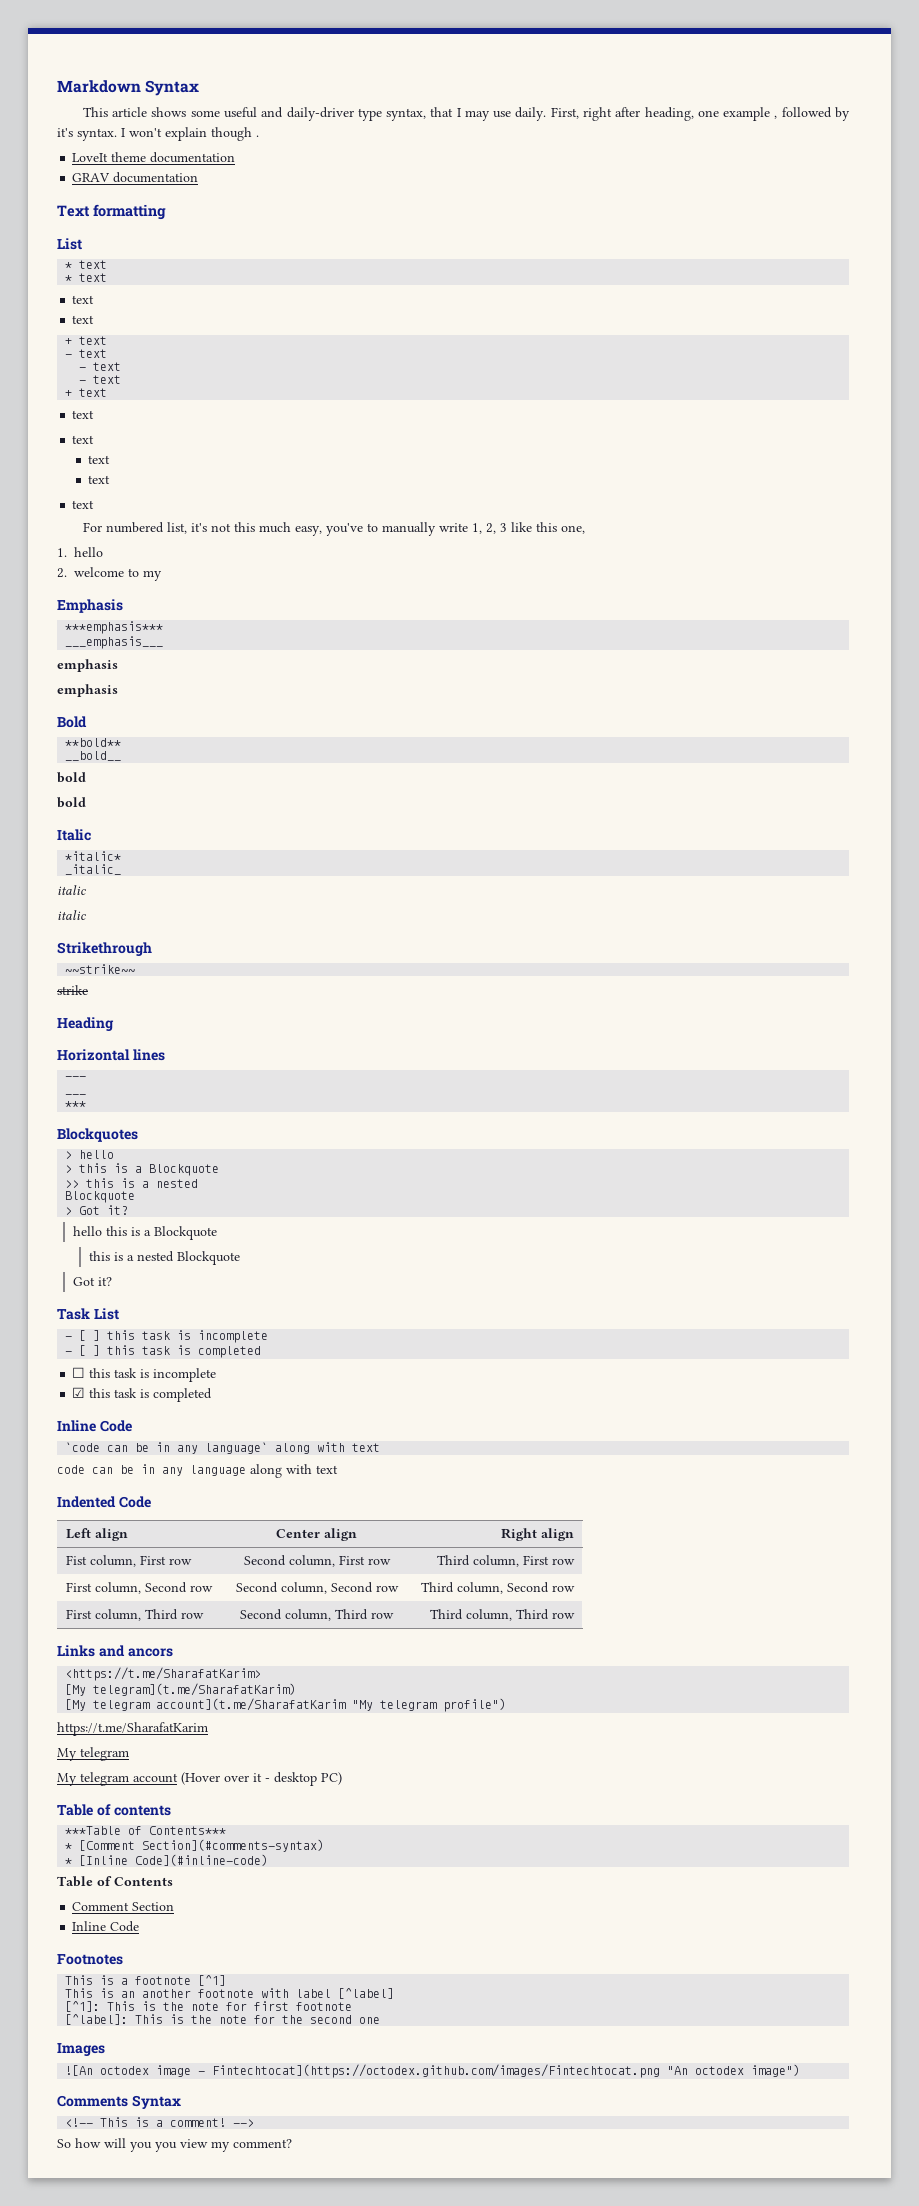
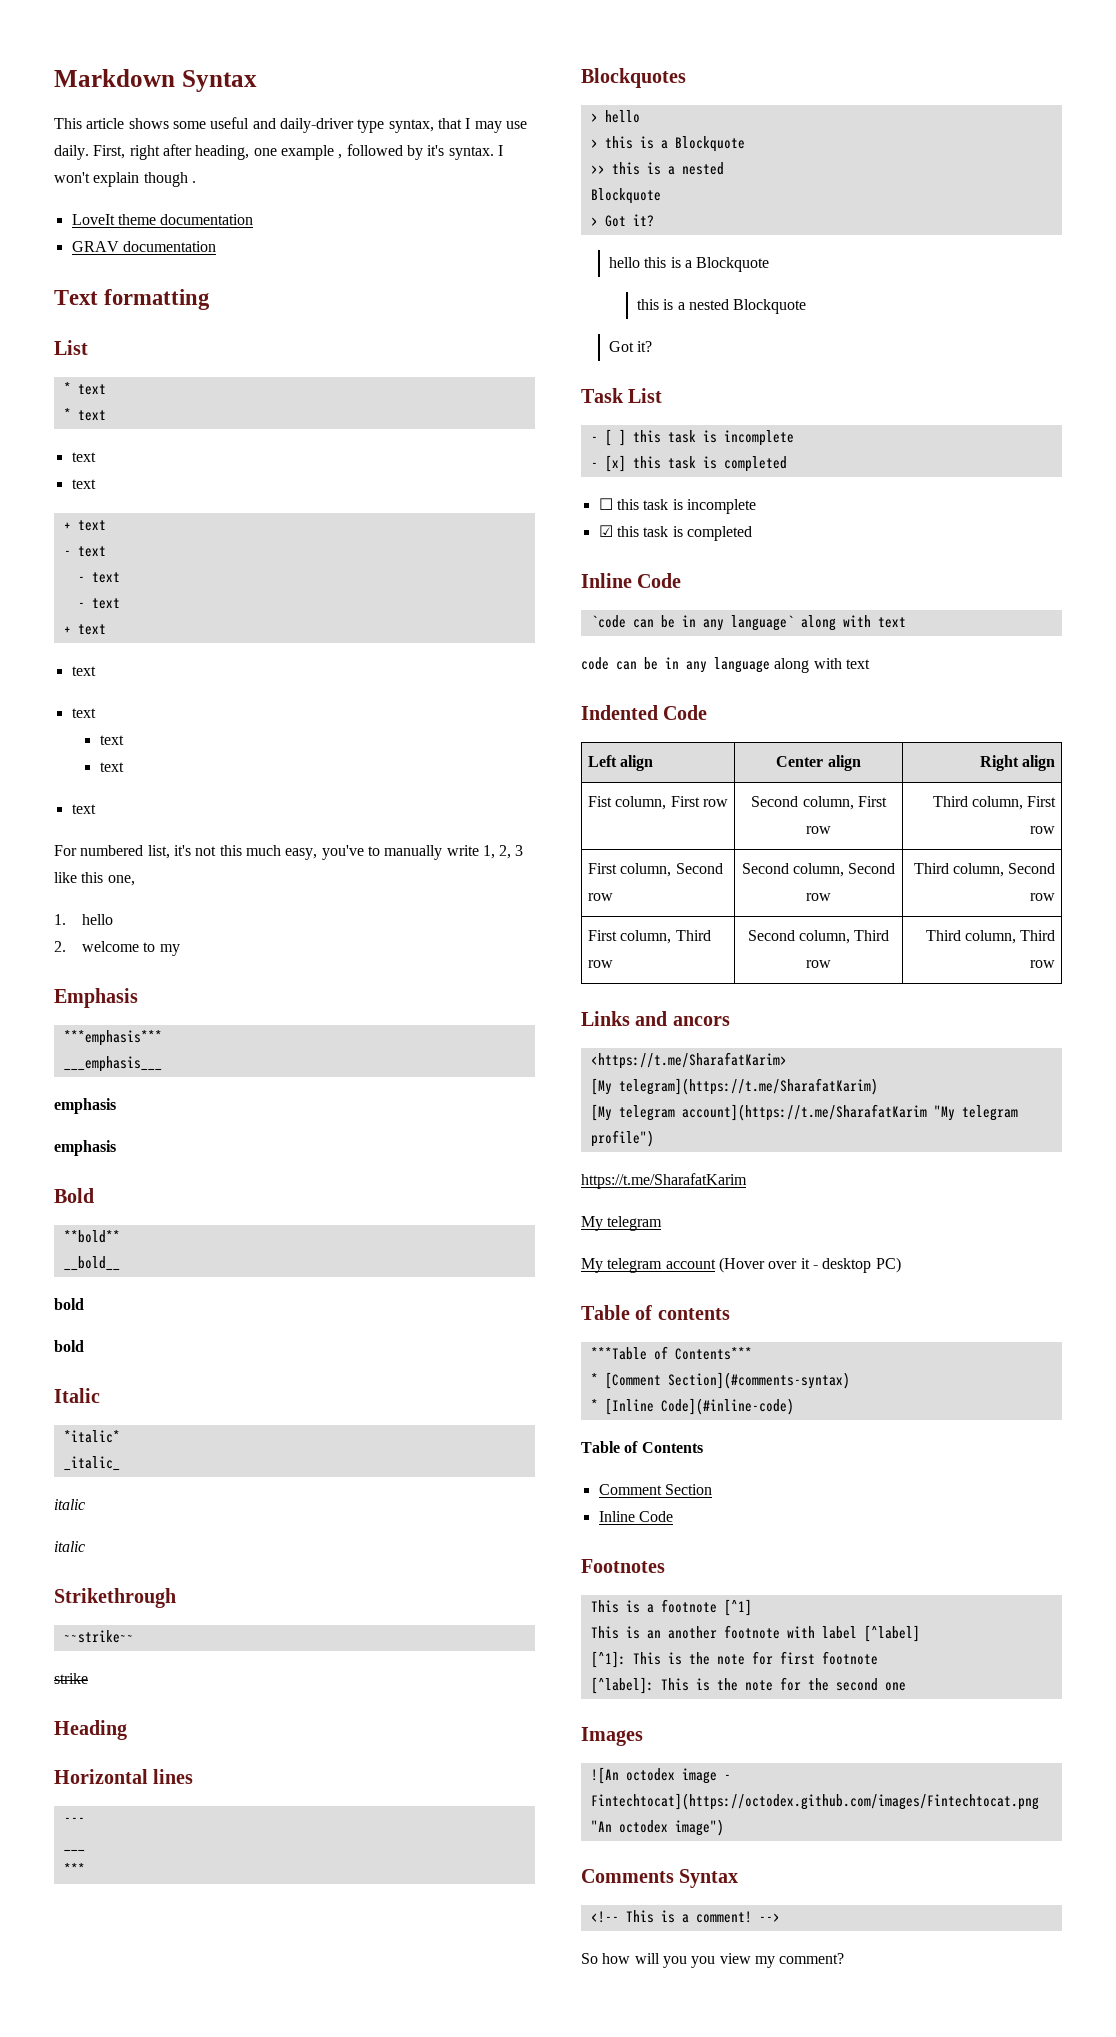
[79,1345,101,1356] [ ] -> [604,455,626,472] [x]
[93,1683,297,1696] telegram](t.me/SharafatKarim) -> [618,1078,878,1095] telegram](https://t.me/SharafatKarim)
[156,1698,347,1711] account](t.me/SharafatKarim -> [681,1104,927,1121] account](https://t.me/SharafatKarim

